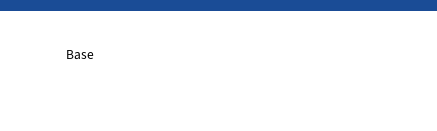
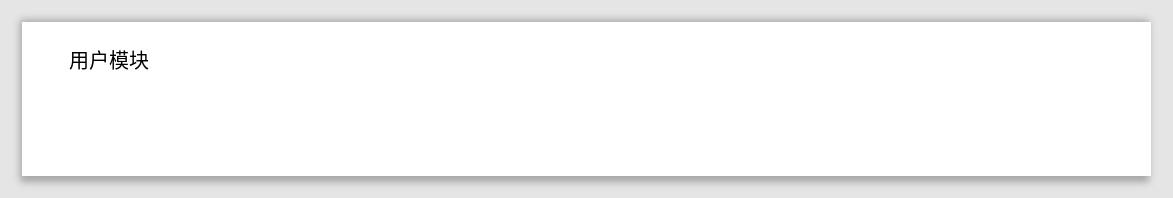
[66,50,94,60] Base -> [69,50,149,70] 用户模块

